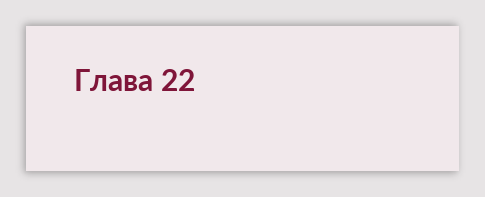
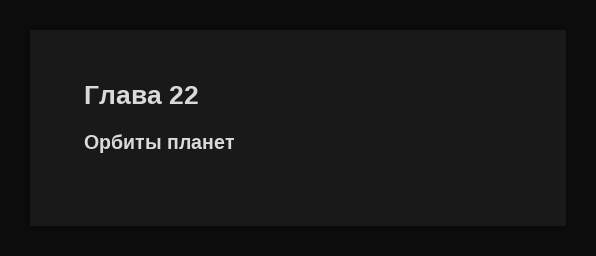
(196, 80) none -> [84,134,236,153] // Орбиты планет

